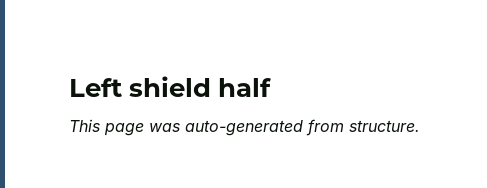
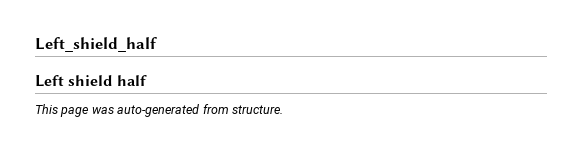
(69, 87) none -> [35,37,157,52] Left_shield_half //

